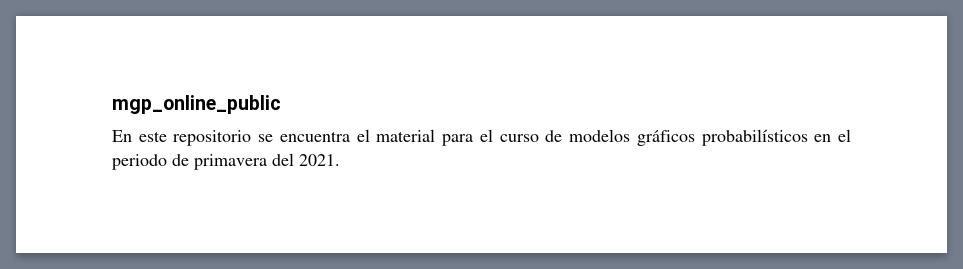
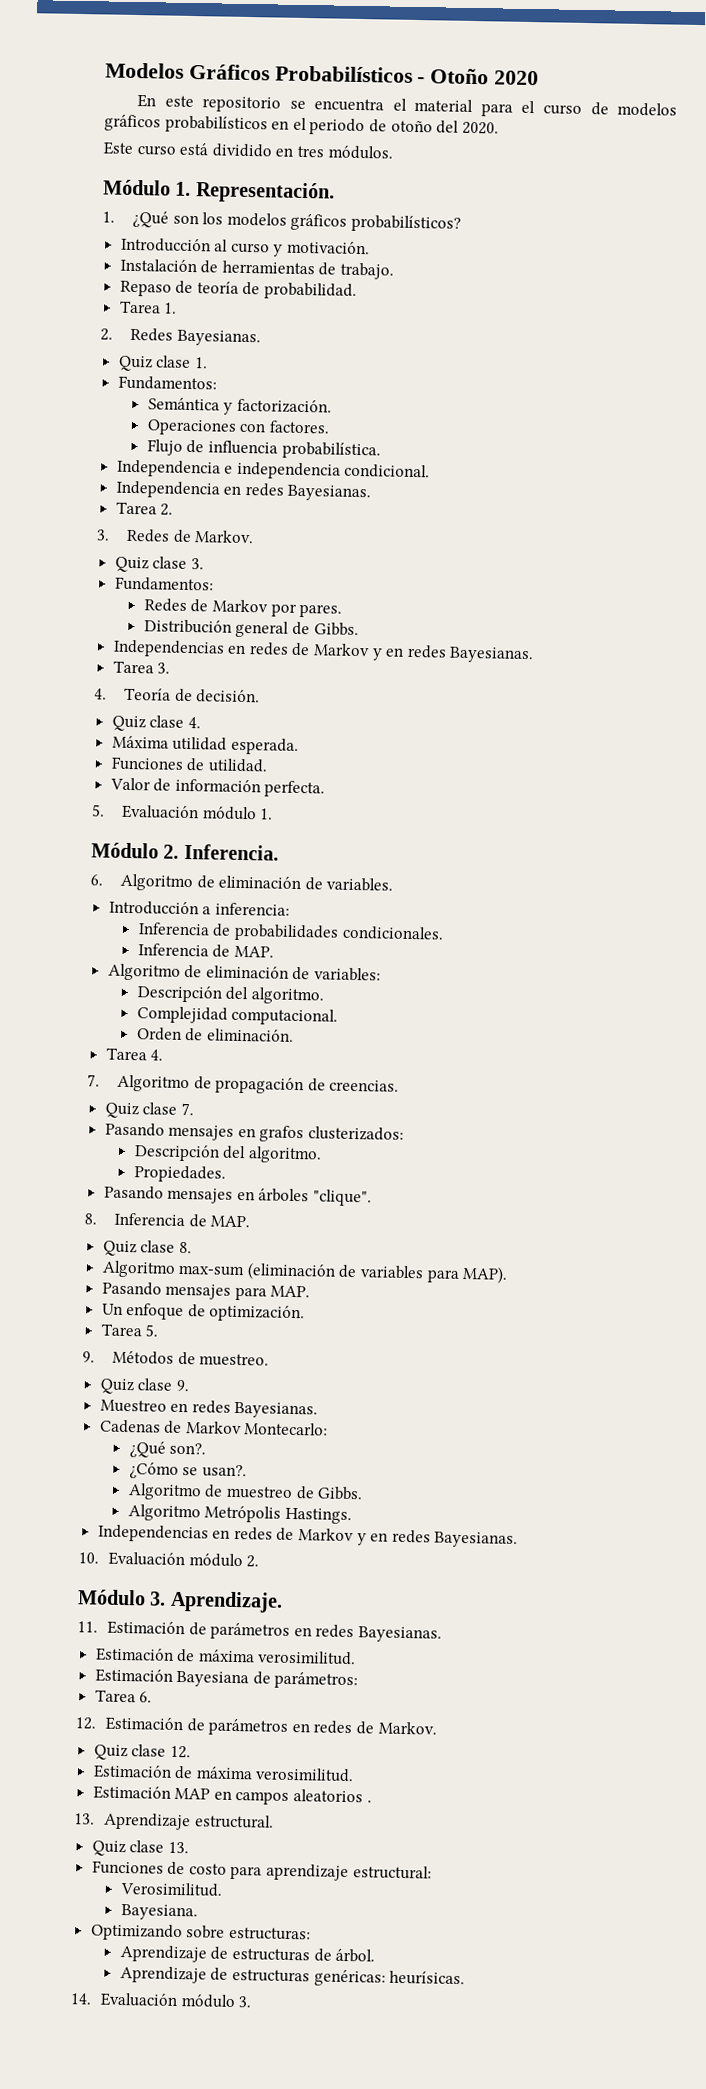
[112,95,281,114] mgp_online_public -> [105,62,540,86] Modelos Gráficos Probabilísticos - Otoño 2020
[194,153,340,170] primavera del 2021. -> [390,120,499,135] [103,141,393,160] [103,179,335,204] [102,210,461,233] [120,237,371,257] [119,258,395,280] [119,280,358,300] [118,300,178,314] [100,327,261,347] [117,355,208,372] [117,375,217,391] [147,397,332,415] [146,419,330,436] [146,439,381,460] [116,459,431,480] [115,480,372,502] [115,501,174,516] [96,528,255,544] [114,556,204,573] [114,576,214,592] [143,598,343,618] [143,619,359,638] [112,639,535,664] [112,660,171,674] [94,687,261,704] [111,715,201,732] [111,735,299,755] [110,756,268,773] [109,777,326,798] [92,804,274,821] [91,842,279,861] [90,873,394,892] [108,900,290,916] [137,922,444,942] [137,943,274,958] [107,963,382,982] [136,985,324,1005] [136,1006,339,1026] [136,1027,294,1042] [105,1047,164,1061] [87,1074,400,1095] [104,1102,194,1119] [104,1122,405,1143] [133,1144,322,1164] [133,1165,226,1183] [103,1185,373,1207] [84,1212,251,1228] [102,1240,192,1257] [101,1260,509,1284] [101,1281,311,1301] [101,1303,306,1323] [100,1323,159,1337] [82,1350,270,1367] [99,1378,189,1395] [99,1399,319,1419] [99,1419,329,1436] [128,1441,207,1458] [128,1462,247,1479] [127,1483,364,1501] [127,1504,352,1525] [97,1524,519,1549] [78,1551,260,1568] [77,1589,283,1613] [77,1620,442,1643] [94,1647,357,1666] [94,1668,359,1690] [94,1689,153,1703] [75,1716,437,1736] [93,1744,191,1761] [92,1764,355,1783] [92,1785,372,1805] [74,1812,274,1831] [91,1840,189,1857] [91,1860,432,1882] [119,1881,223,1897] [120,1904,198,1921] [90,1923,311,1942] [119,1944,376,1963] [119,1965,466,1987] [70,1992,253,2009] otoño del 2020. // Este curso está dividido en tres módulos. // Módulo 1. Representación. // 1. ¿Qué son los modelos gráficos probabilísticos? // Introducción al curso y motivación. // Instalación de herramientas de trabajo. // Repaso de teoría de probabilidad. // Tarea 1. // 2. Redes Bayesianas. // Quiz clase 1. // Fundamentos: // Semántica y factorización. // Operaciones con factores. // Flujo de influencia probabilística. // Independencia e independencia condicional. // Independencia en redes Bayesianas. // Tarea 2. // 3. Redes de Markov. // Quiz clase 3. // Fundamentos: // Redes de Markov por pares. // Distribución general de Gibbs. // Independencias en redes de Markov y en redes Bayesianas. // Tarea 3. // 4. Teoría de decisión. // Quiz clase 4. // Máxima utilidad esperada. // Funciones de utilidad. // Valor de información perfecta. // 5. Evaluación módulo 1. // Módulo 2. Inferencia. // 6. Algoritmo de eliminación de variables. // Introducción a inferencia: // Inferencia de probabilidades condicionales. // Inferencia de MAP. // Algoritmo de eliminación de variables: // Descripción del algoritmo. // Complejidad computacional. // Orden de eliminación. // Tarea 4. // 7. Algoritmo de propagación de creencias. // Quiz clase 7. // Pasando mensajes en grafos clusterizados: // Descripción del algoritmo. // Propiedades. // Pasando mensajes en árboles "clique". // 8. Inferencia de MAP. // Quiz clase 8. // Algoritmo max-sum (eliminación de variables para MAP). // Pasando mensajes para MAP. // Un enfoque de optimización. // Tarea 5. // 9. Métodos de muestreo. // Quiz clase 9. // Muestreo en redes Bayesianas. // Cadenas de Markov Montecarlo: // ¿Qué son?. // ¿Cómo se usan?. // Algoritmo de muestreo de Gibbs. // Algoritmo Metrópolis Hastings. // Independencias en redes de Markov y en redes Bayesianas. // 10. Evaluación módulo 2. // Módulo 3. Aprendizaje. // 11. Estimación de parámetros en redes Bayesianas. // Estimación de máxima verosimilitud. // Estimación Bayesiana de parámetros: // Tarea 6. // 12. Estimación de parámetros en redes de Markov. // Quiz clase 12. // Estimación de máxima verosimilitud. // Estimación MAP en campos aleatorios . // 13. Aprendizaje estructural. // Quiz clase 13. // Funciones de costo para aprendizaje estructural: // Verosimilitud. // Bayesiana. // Optimizando sobre estructuras: // Aprendizaje de estructuras de árbol. // Aprendizaje de estructuras genéricas: heurísicas. // 14. Evaluación módulo 3.

